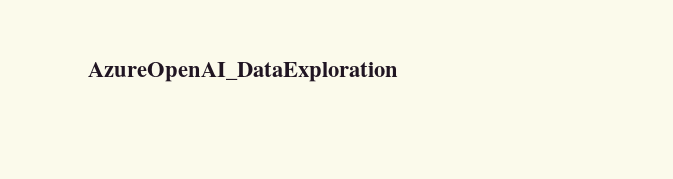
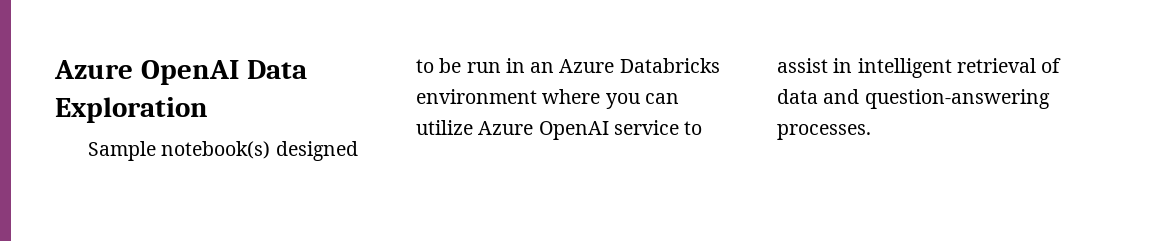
[88,62,398,82] AzureOpenAI_DataExploration -> [54,60,307,85] [55,97,208,123] [87,141,358,161] [416,58,720,73] [416,89,679,109] [416,120,703,140] [777,58,1062,78] [777,89,1050,109] [777,124,871,140] Azure OpenAI Data Exploration // Sample notebook(s) designed to be run in an Azure Databricks environment where you can utilize Azure OpenAI service to assist in intelligent retrieval of data and question-answering processes.

